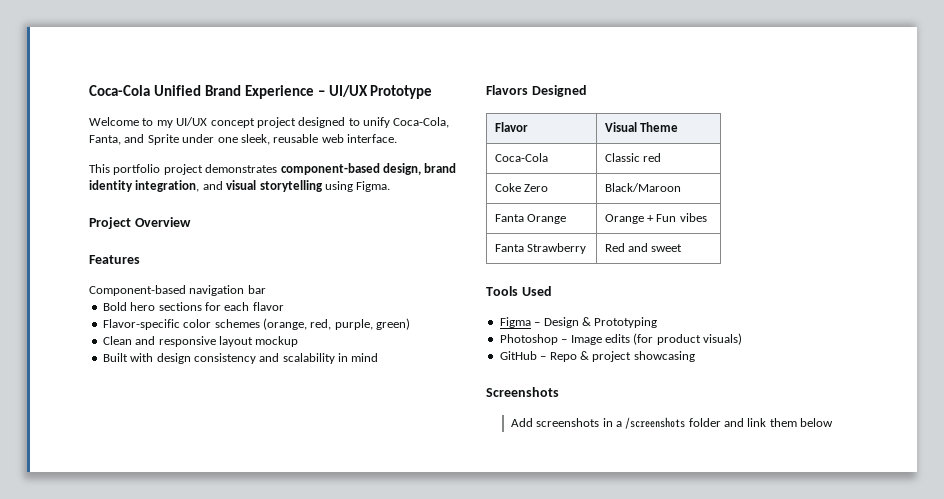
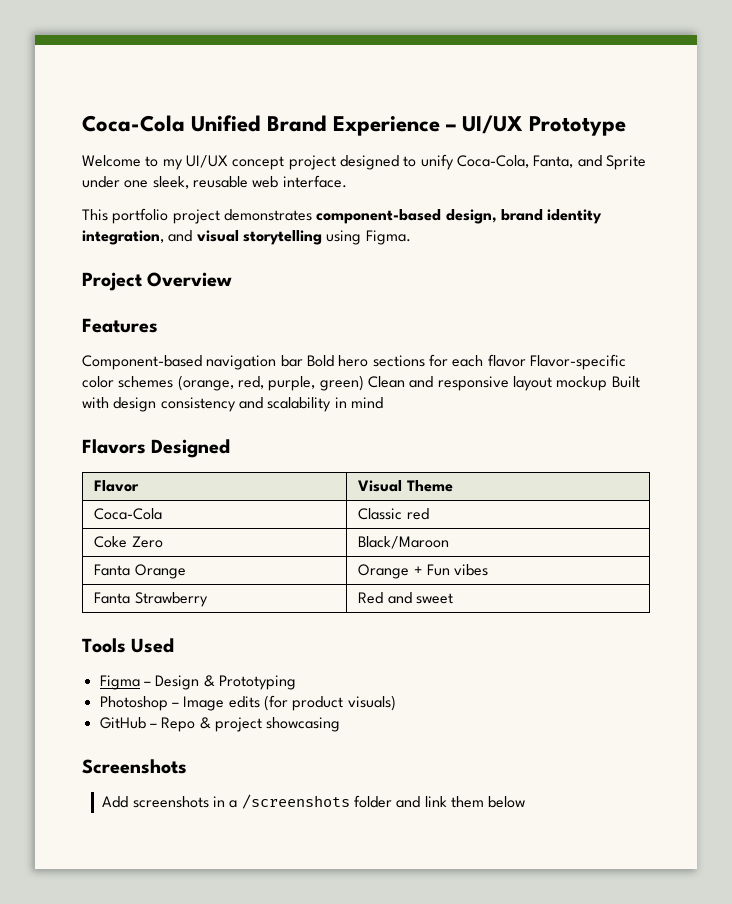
(266, 289) // -> (303, 361) none
(284, 306) // -> (526, 360) none
(410, 324) // -> (364, 383) none
(299, 341) // -> (608, 383) none

